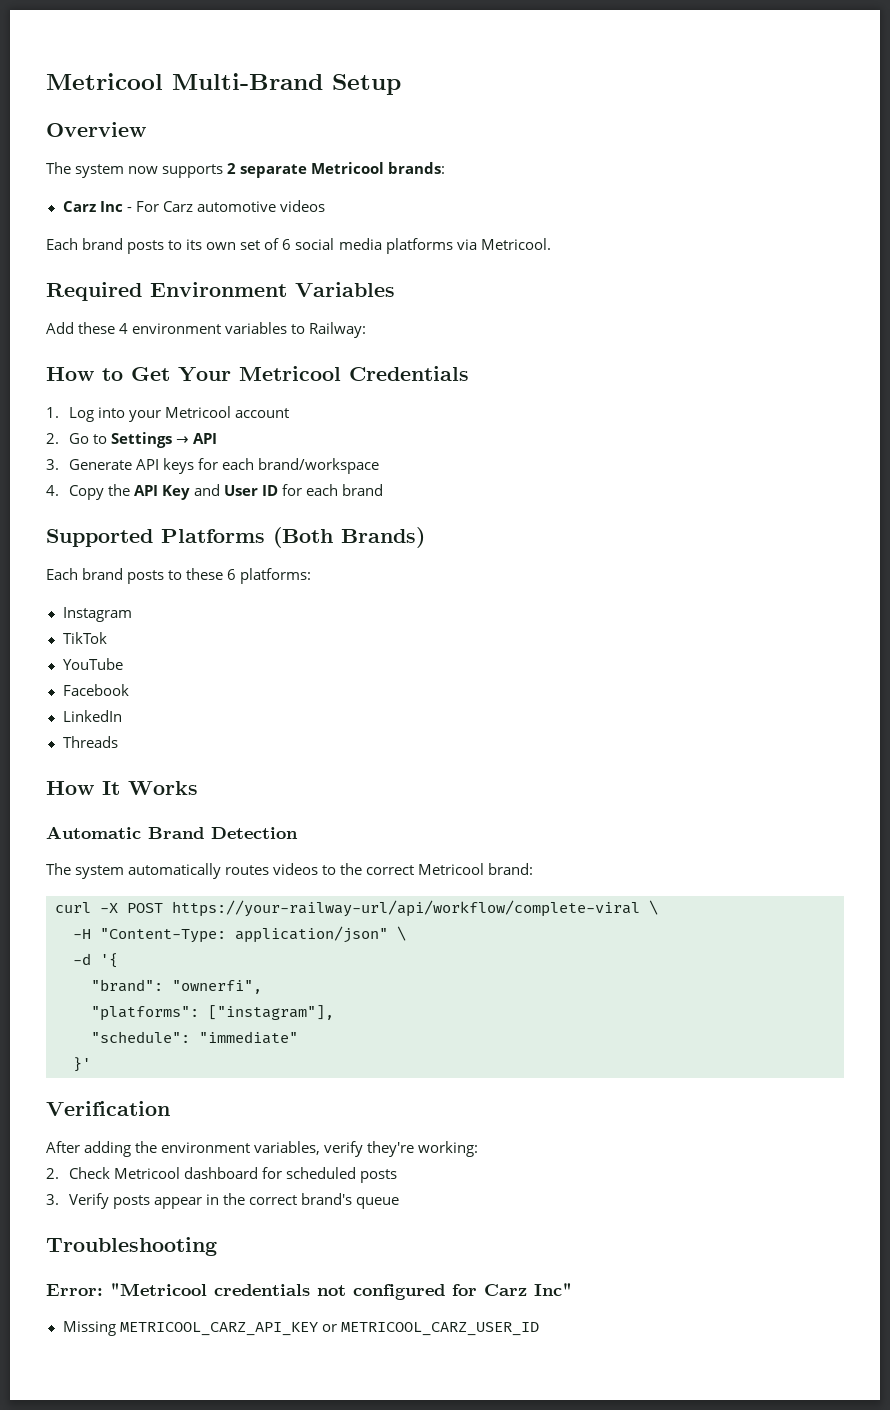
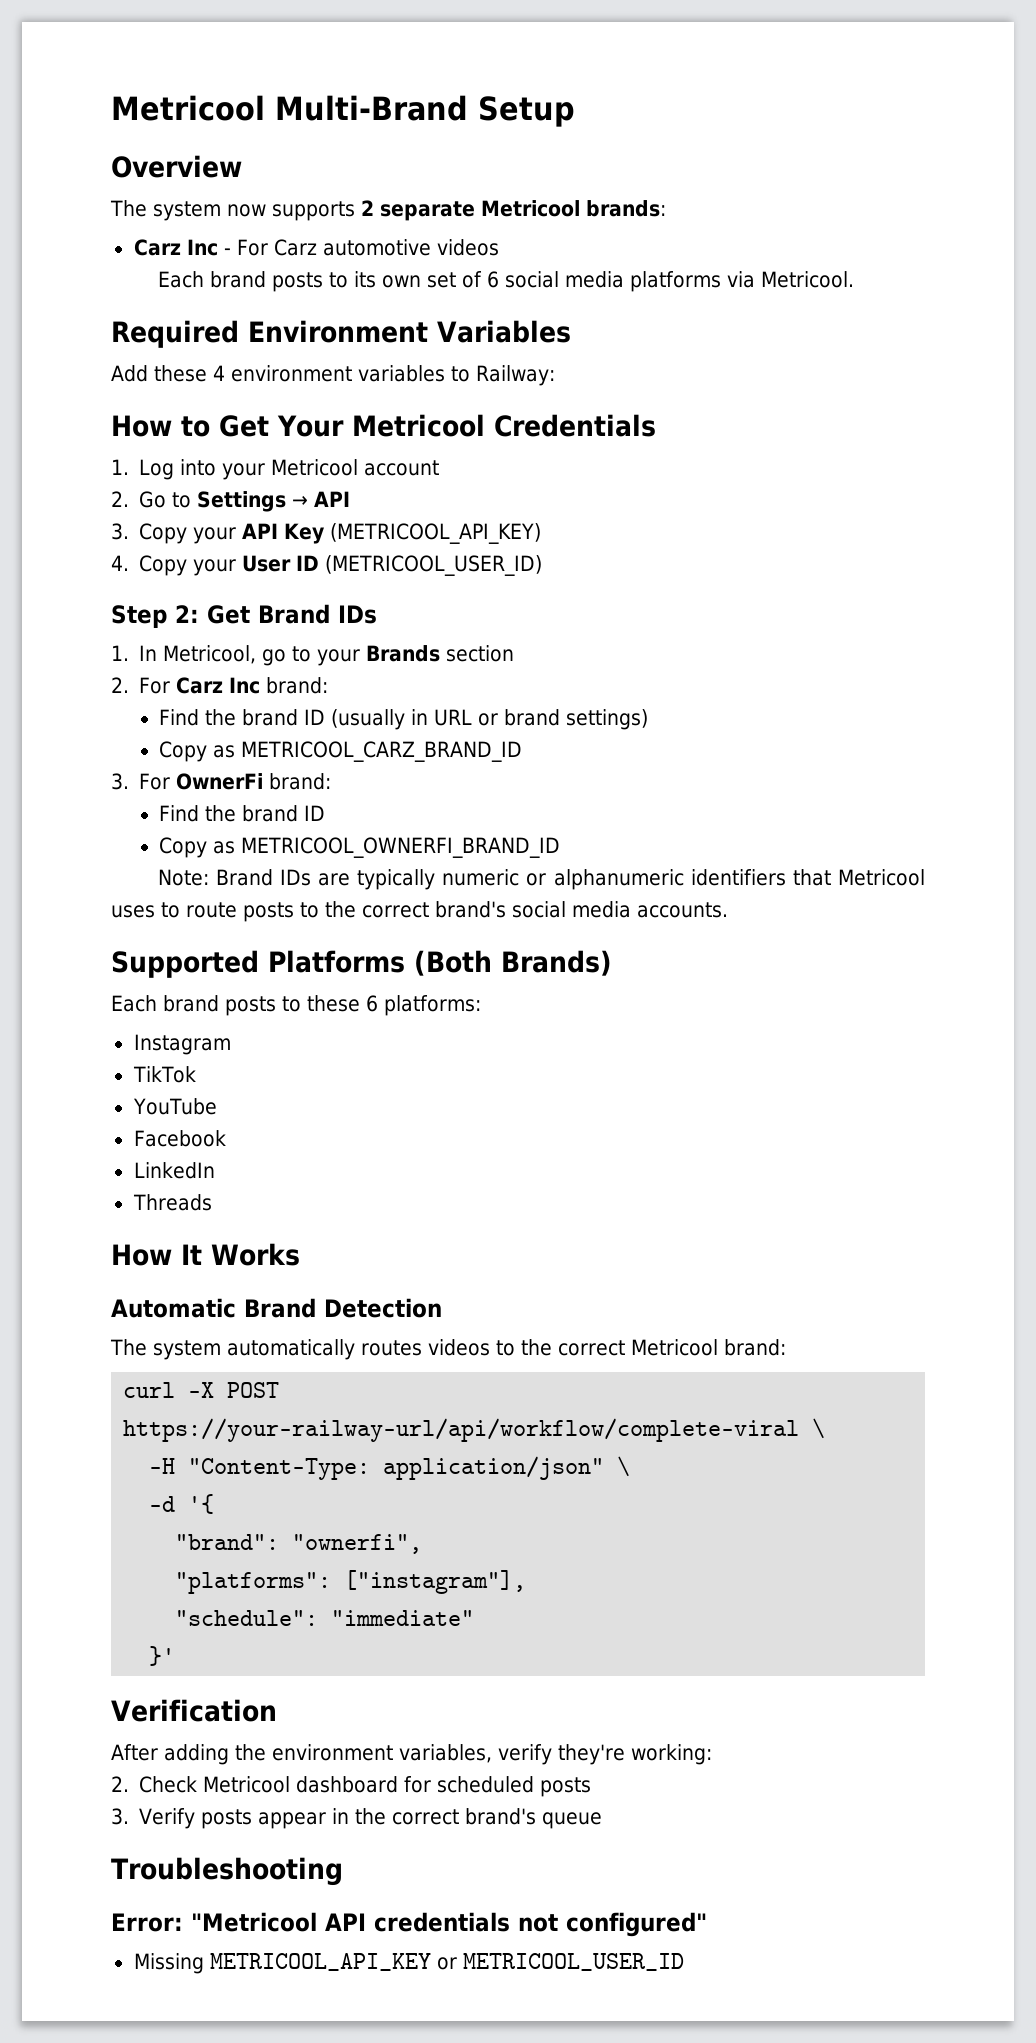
[68,458,379,474] [46,484,384,500] Generate API keys for each brand/workspace // 4. Copy the API Key and User ID for each brand -> [139,523,542,544] [111,555,543,576] [111,604,377,628] [111,645,515,666] [111,677,329,694] [159,709,649,730] [159,741,523,762] [111,773,332,790] [159,805,326,822] [159,837,561,858] [157,869,925,890] [111,901,728,922] Copy your API Key (METRICOOL_API_KEY) // 4. Copy your User ID (METRICOOL_USER_ID) // Step 2: Get Brand IDs // 1. In Metricool, go to your Brands section // 2. For Carz Inc brand: // Find the brand ID (usually in URL or brand settings) // Copy as METRICOOL_CARZ_BRAND_ID // 3. For OwnerFi brand: // Find the brand ID // Copy as METRICOOL_OWNERFI_BRAND_ID // Note: Brand IDs are typically numeric or alphanumeric identifiers that Metricool uses to route posts to the correct brand's social media accounts.
(207, 1289) none -> [325,1913,366,1931] API
[353,1283,572,1300] [62,1321,539,1336] configured for Carz Inc" // Missing METRICOOL_CARZ_API_KEY or METRICOOL_CARZ_USER_ID -> [566,1912,707,1937] [133,1953,684,1974] configured" // Missing METRICOOL_API_KEY or METRICOOL_USER_ID

